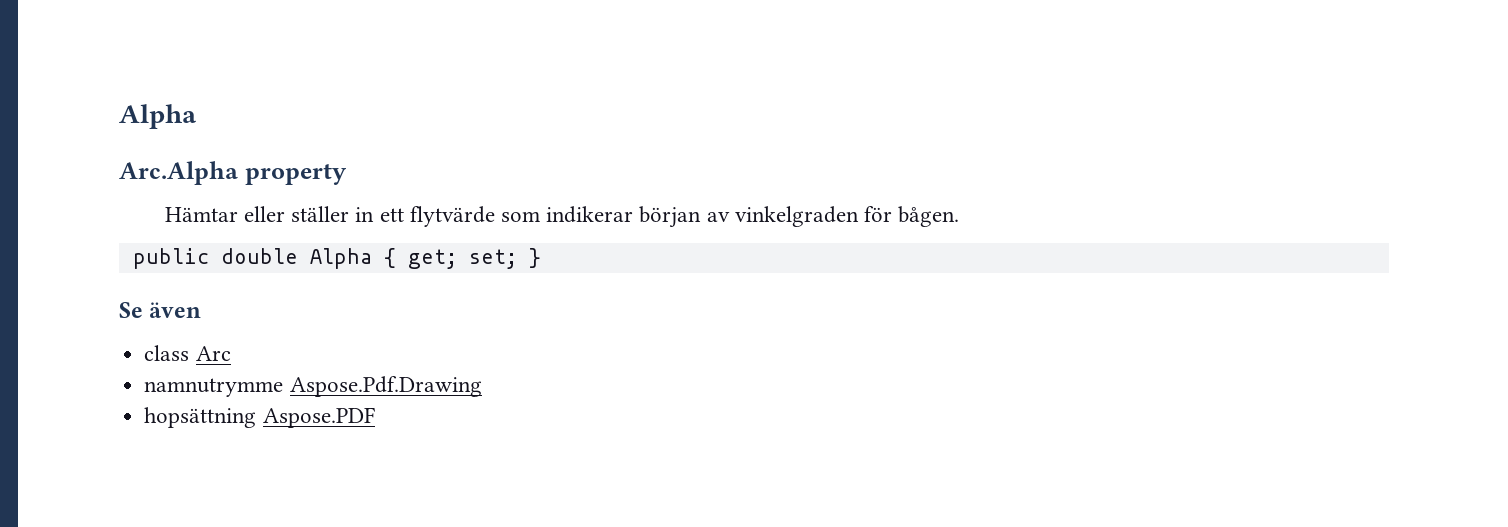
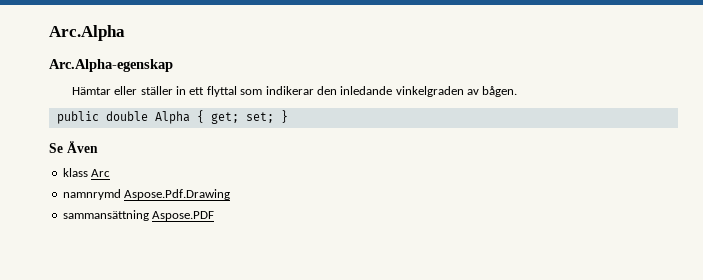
[119,104,197,129] [119,161,347,185] Alpha // Arc.Alpha property -> [49,25,125,41] [49,59,173,72] Arc.Alpha // Arc.Alpha-egenskap
[409,206,495,227] flytvärde -> [206,86,237,97] flyttal
[639,206,893,228] början av vinkelgraden för -> [316,86,480,97] den inledande vinkelgraden av
[149,302,202,318] [144,345,190,361] även // class -> [66,141,98,153] [62,168,88,177] Även // klass
[144,378,284,397] namnutrymme -> [62,189,121,200] namnrymd
[144,407,257,428] hopsättning -> [62,210,149,221] sammansättning

